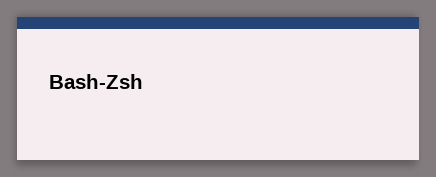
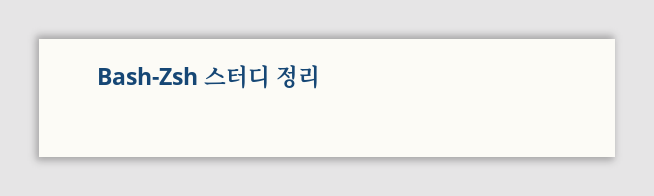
(143, 81) none -> [204,65,321,89] 스터디 정리

